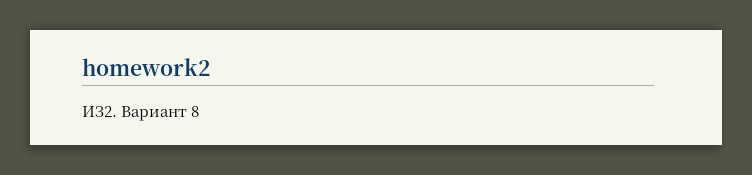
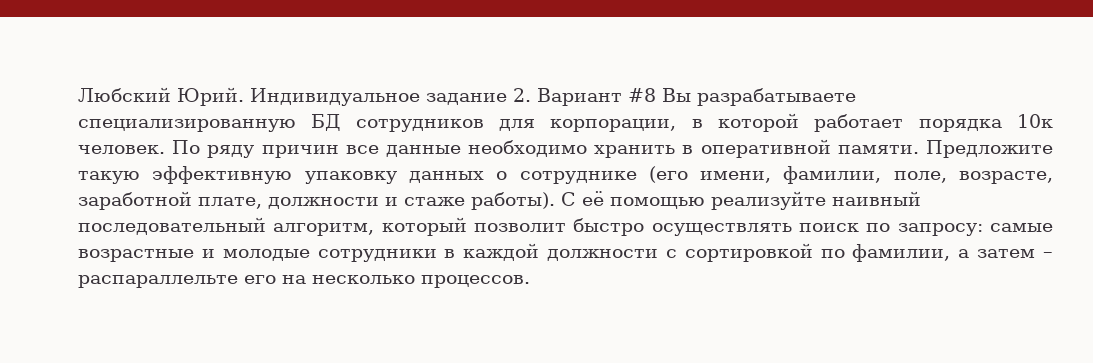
[82,58,210,76] [82,106,200,121] homework2 // ИЗ2. Вариант 8 -> [78,87,856,106] [78,113,1053,132] [78,139,1053,158] [78,166,1053,184] [78,191,921,210] [78,217,1053,236] [78,243,1053,262] [78,275,530,288] Любский Юрий. Индивидуальное задание 2. Вариант #8 Вы разрабатываете специализированную БД сотрудников для корпорации, в которой работает порядка 10к человек. По ряду причин все данные необходимо хранить в оперативной памяти. Предложите такую эффективную упаковку данных о сотруднике (его имени, фамилии, поле, возрасте, заработной плате, должности и стаже работы). С её помощью реализуйте наивный последовательный алгоритм, который позволит быстро осуществлять поиск по запросу: самые возрастные и молодые сотрудники в каждой должности с сортировкой по фамилии, а затем – распараллельте его на несколько процессов.

